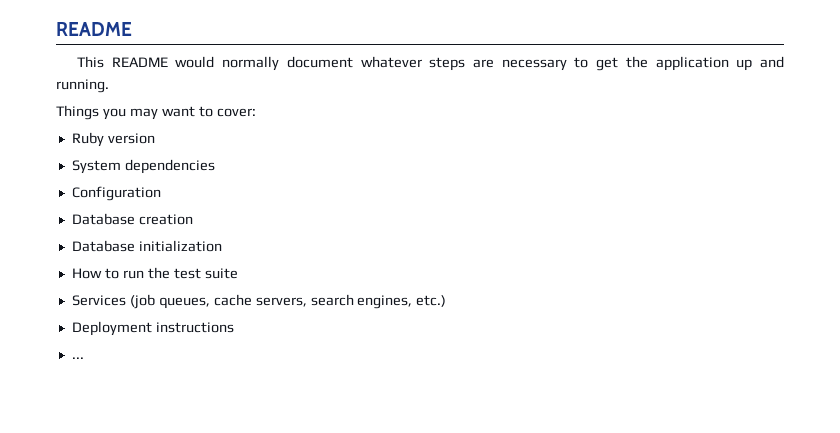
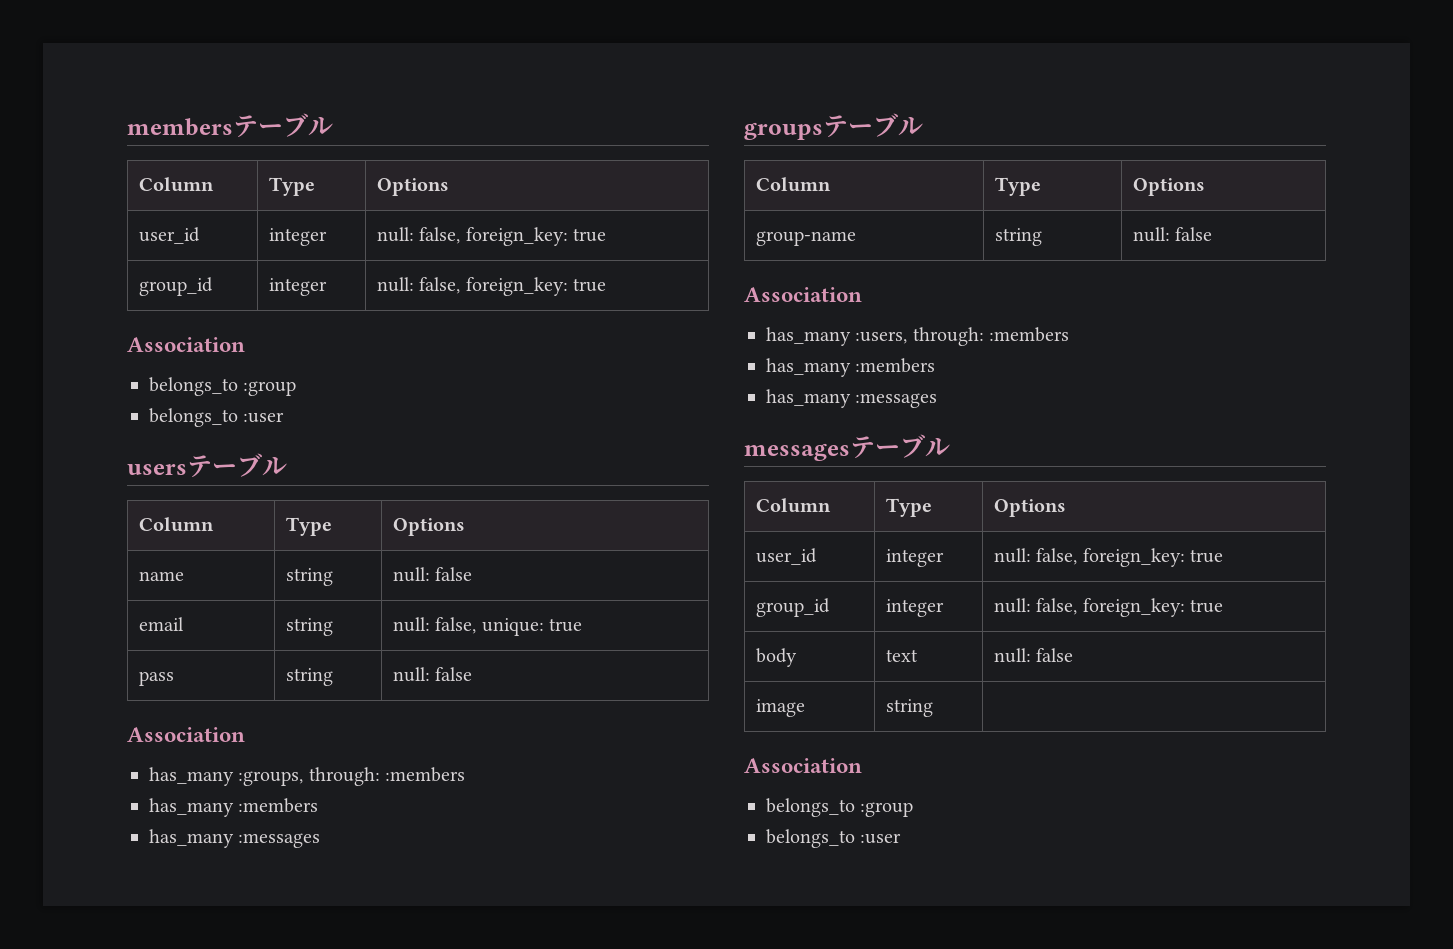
[56,22,132,36] [77,56,784,71] [56,79,109,93] [56,105,256,120] [71,132,155,147] [71,159,215,174] [71,186,161,201] [71,213,193,225] [71,240,222,252] [71,267,238,279] [71,294,447,309] [71,321,234,336] [71,357,84,359] README // This README would normally document whatever steps are necessary to get the application up and running. // Things you may want to cover: // Ruby version // System dependencies // Configuration // Database creation // Database initialization // How to run the test suite // Services (job queues, cache servers, search engines, etc.) // Deployment instructions // ... -> [127,113,333,138] [138,177,214,192] [268,177,315,196] [376,178,449,196] [138,227,200,244] [268,228,327,246] [376,227,607,246] [138,277,213,296] [268,278,327,296] [376,277,607,296] [127,337,245,352] [149,377,297,396] [149,408,285,427] [127,453,287,478] [138,517,214,532] [285,517,332,536] [392,518,465,536] [138,571,184,581] [285,568,333,586] [392,567,473,582] [138,617,184,631] [285,618,333,636] [392,617,583,636] [138,671,174,686] [285,668,333,686] [392,667,473,682] [127,727,245,742] [149,767,466,786] [149,798,319,817] [149,829,321,848] [744,113,923,140] [755,177,831,192] [994,177,1041,196] [1132,178,1205,196] [755,231,856,246] [994,228,1042,246] [1132,227,1213,242] [744,287,862,302] [766,327,1070,346] [766,358,936,377] [766,389,938,408] [744,434,950,461] [755,498,831,513] [885,498,932,517] [993,499,1066,517] [755,548,817,565] [885,549,944,567] [993,548,1224,567] [755,598,830,617] [885,599,944,617] [993,598,1224,617] [755,648,797,667] [885,649,918,662] [993,648,1074,663] [755,699,805,717] [885,699,933,717] [744,758,862,773] [766,798,914,817] [766,829,902,848] membersテーブル // Column | Type | Options // user_id | integer | null: false, foreign_key: true // group_id | integer | null: false, foreign_key: true // Association // belongs_to :group // belongs_to :user // usersテーブル // Column | Type | Options // name | string | null: false // email | string | null: false, unique: true // pass | string | null: false // Association // has_many :groups, through: :members // has_many :members // has_many :messages // groupsテーブル // Column | Type | Options // group-name | string | null: false // Association // has_many :users, through: :members // has_many :members // has_many :messages // messagesテーブル // Column | Type | Options // user_id | integer | null: false, foreign_key: true // group_id | integer | null: false, foreign_key: true // body | text | null: false // image | string | // Association // belongs_to :group // belongs_to :user

